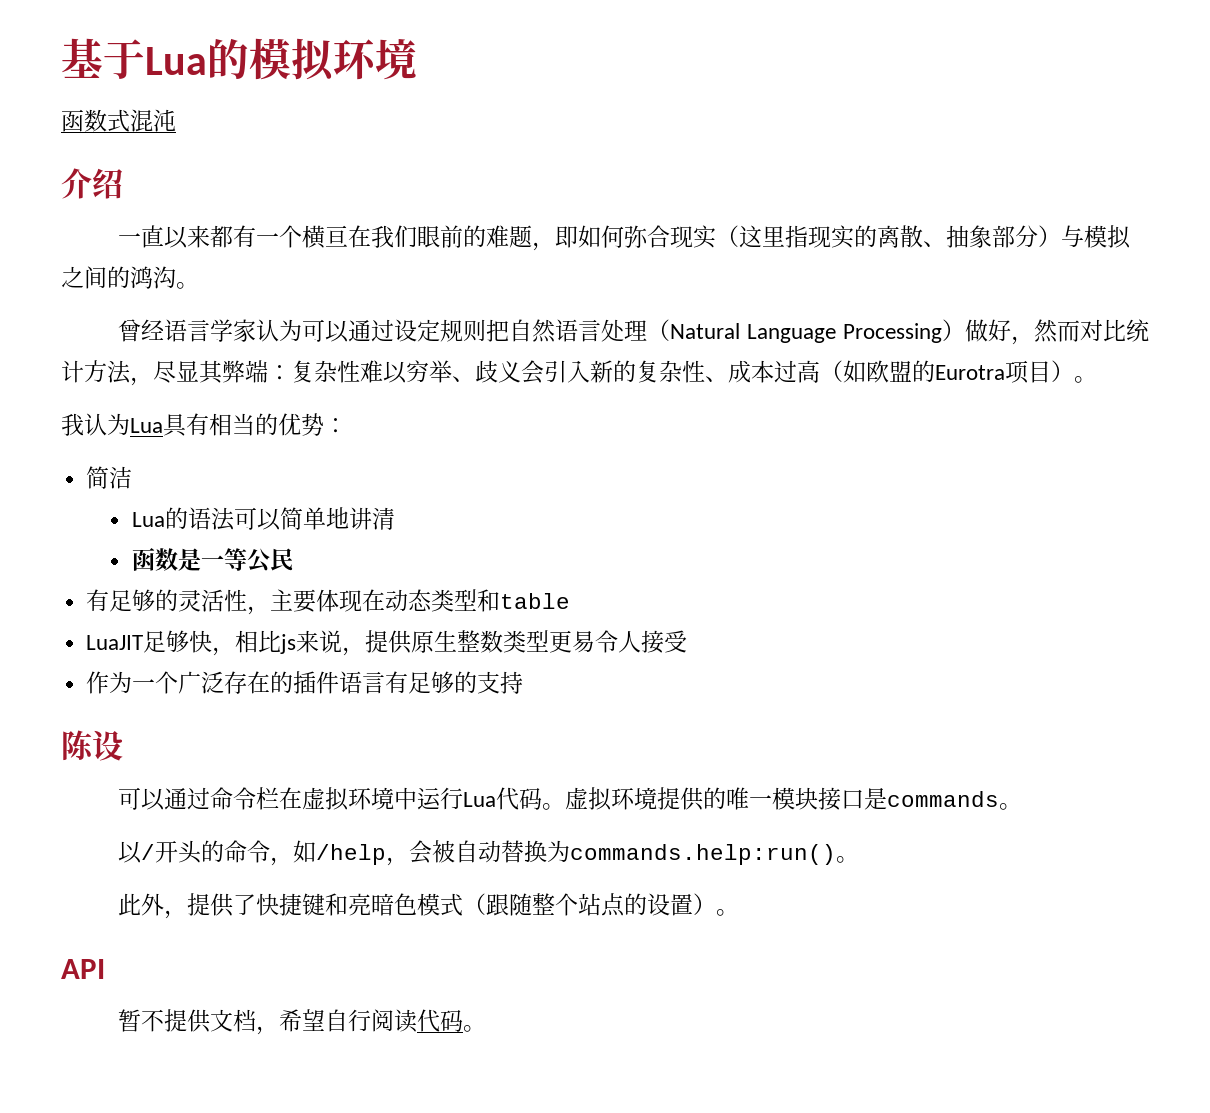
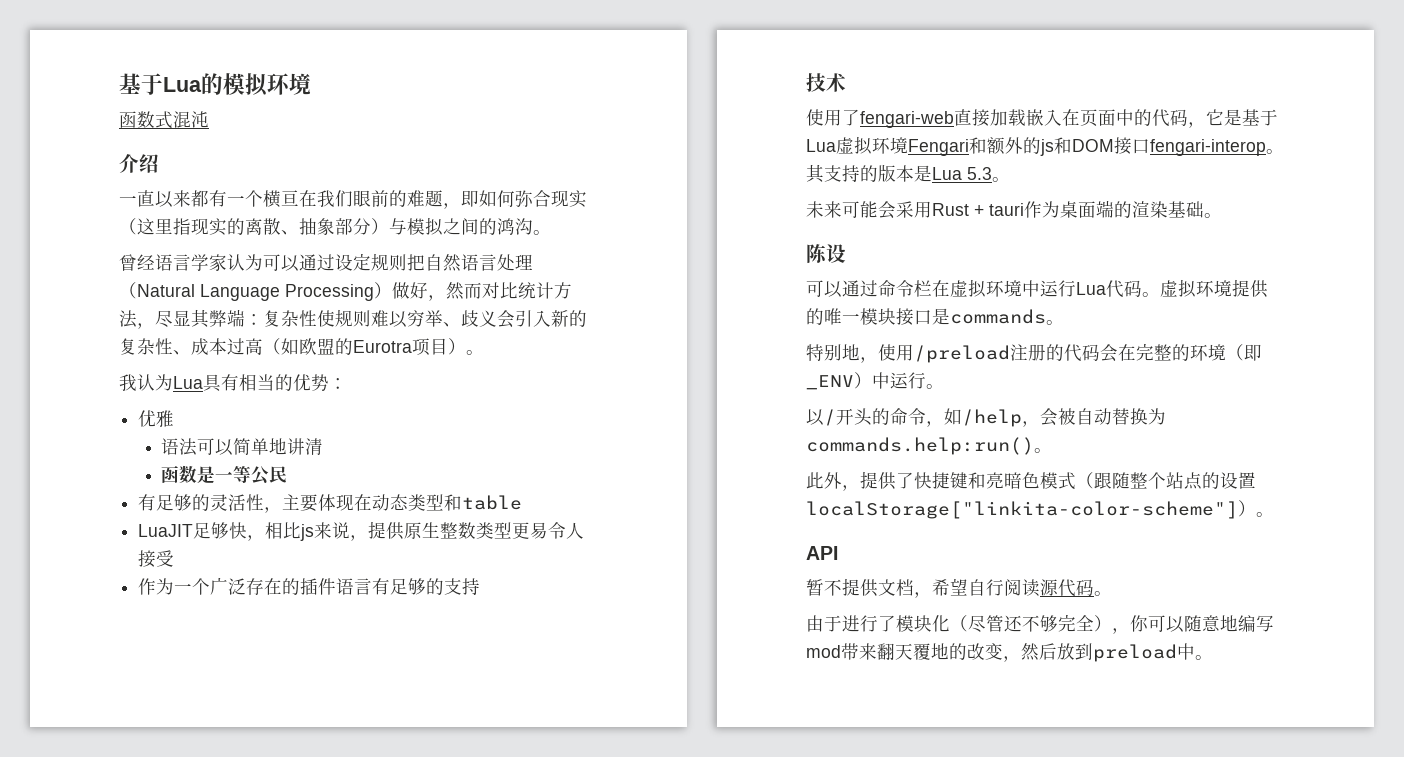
(360, 371) none -> [317,309,371,327] 使规则
[86,466,133,489] [132,507,189,530] 简洁 // Lua的 -> [138,410,175,427] 优雅 //
(524, 682) none -> [806,73,846,92] [806,109,1278,128] [806,136,1284,156] [806,164,1010,183] [806,200,1222,219] // 技术 // 使用了fengari-web直接加载嵌入在页面中的代码，它是基于Lua虚拟环境Fengari和额外的js和DOM接口fengari-interop。其支持的版本是Lua 5.3。 // 未来可能会采用Rust + tauri作为桌面端的渲染基础。
(1022, 806) none -> [806,343,1262,363] [806,372,944,390] // 特别地，使用/preload注册的代码会在完整的环境（即_ENV）中运行。
(693, 904) none -> [806,501,1238,519] localStorage["linkita-color-scheme"]
[416,1009,486,1032] 代码。 -> [1040,579,1112,597] [806,614,1274,634] [806,643,1213,662] 源代码。 // 由于进行了模块化（尽管还不够完全），你可以随意地编写mod带来翻天覆地的改变，然后放到preload中。

